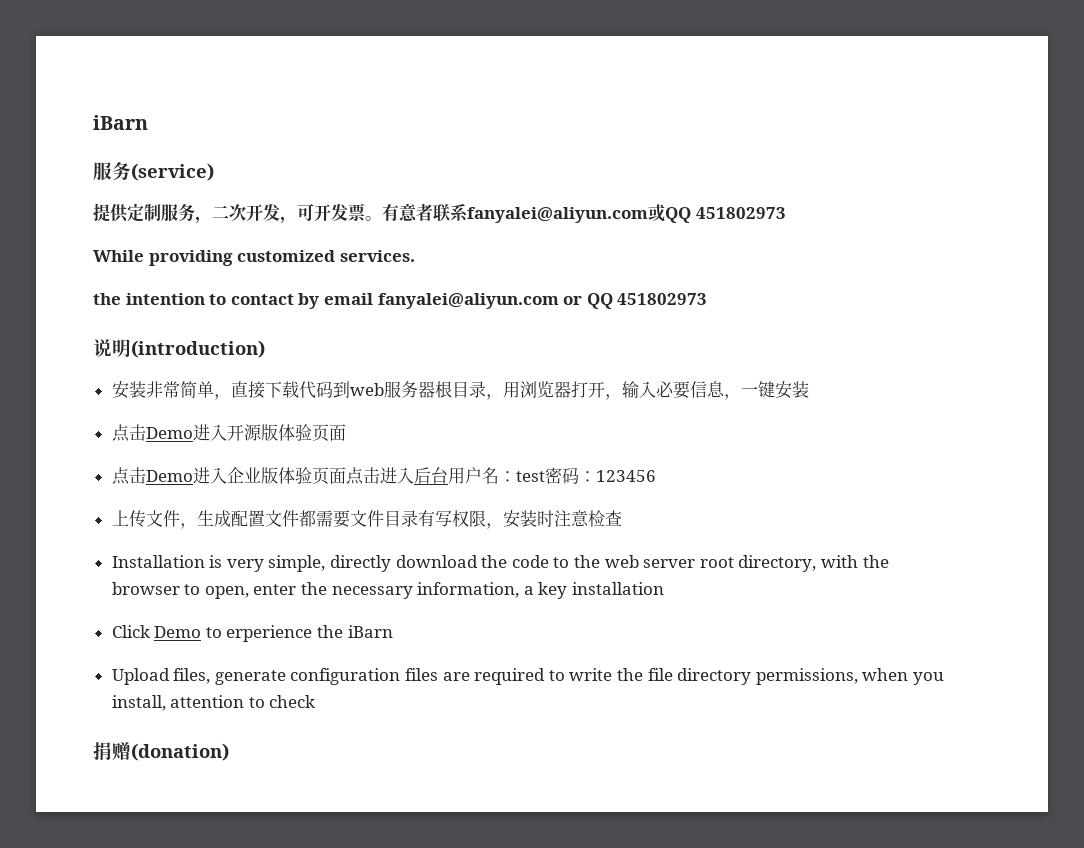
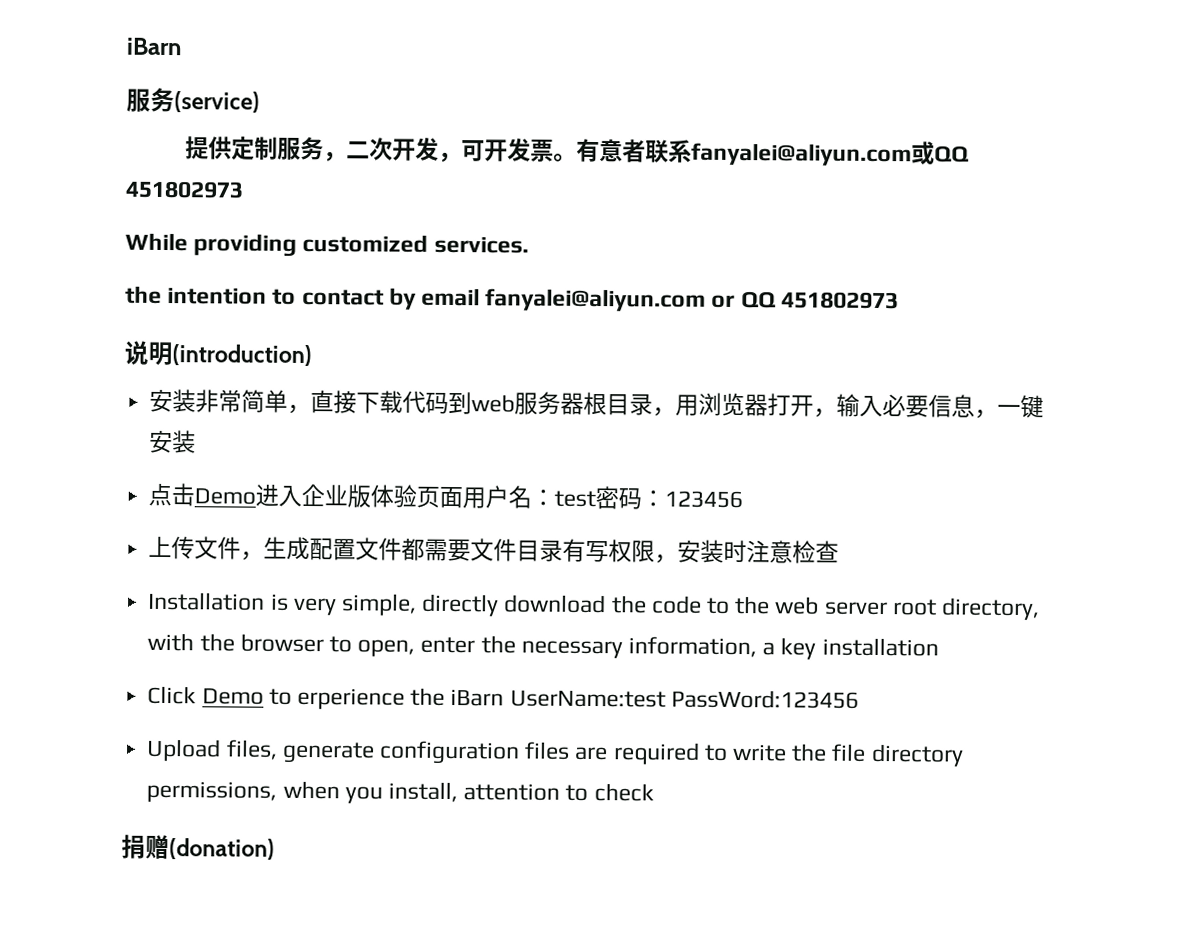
[111,424,346,442] // 点击Demo进入开源版体验页面 -> (197, 442) none
[345,467,448,485] 点击进入后台 -> (464, 497) none
(393, 631) none -> [509,689,859,709] UserName:test PassWord:123456

